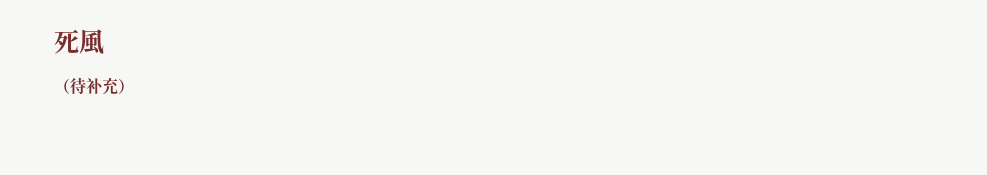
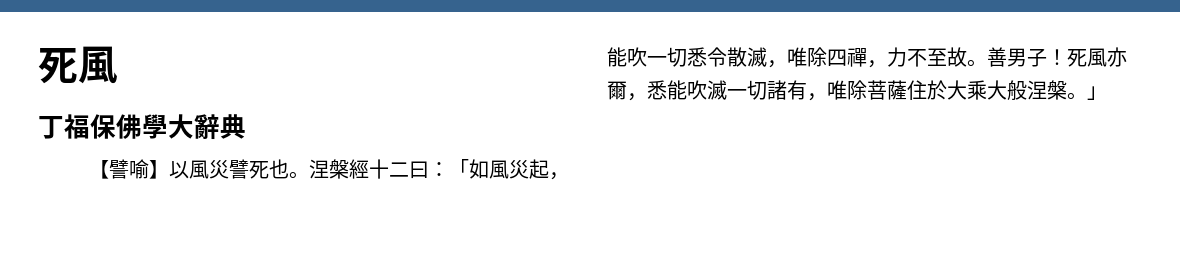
[54,77,134,95] （待补充） -> [38,114,246,140] [88,159,569,180] [607,47,1127,68] [607,80,1107,101] 丁福保佛學大辭典 // 【譬喻】以風災譬死也。涅槃經十二曰：「如風災起，能吹一切悉令散滅，唯除四禪，力不至故。善男子！死風亦爾，悉能吹滅一切諸有，唯除菩薩住於大乘大般涅槃。」

